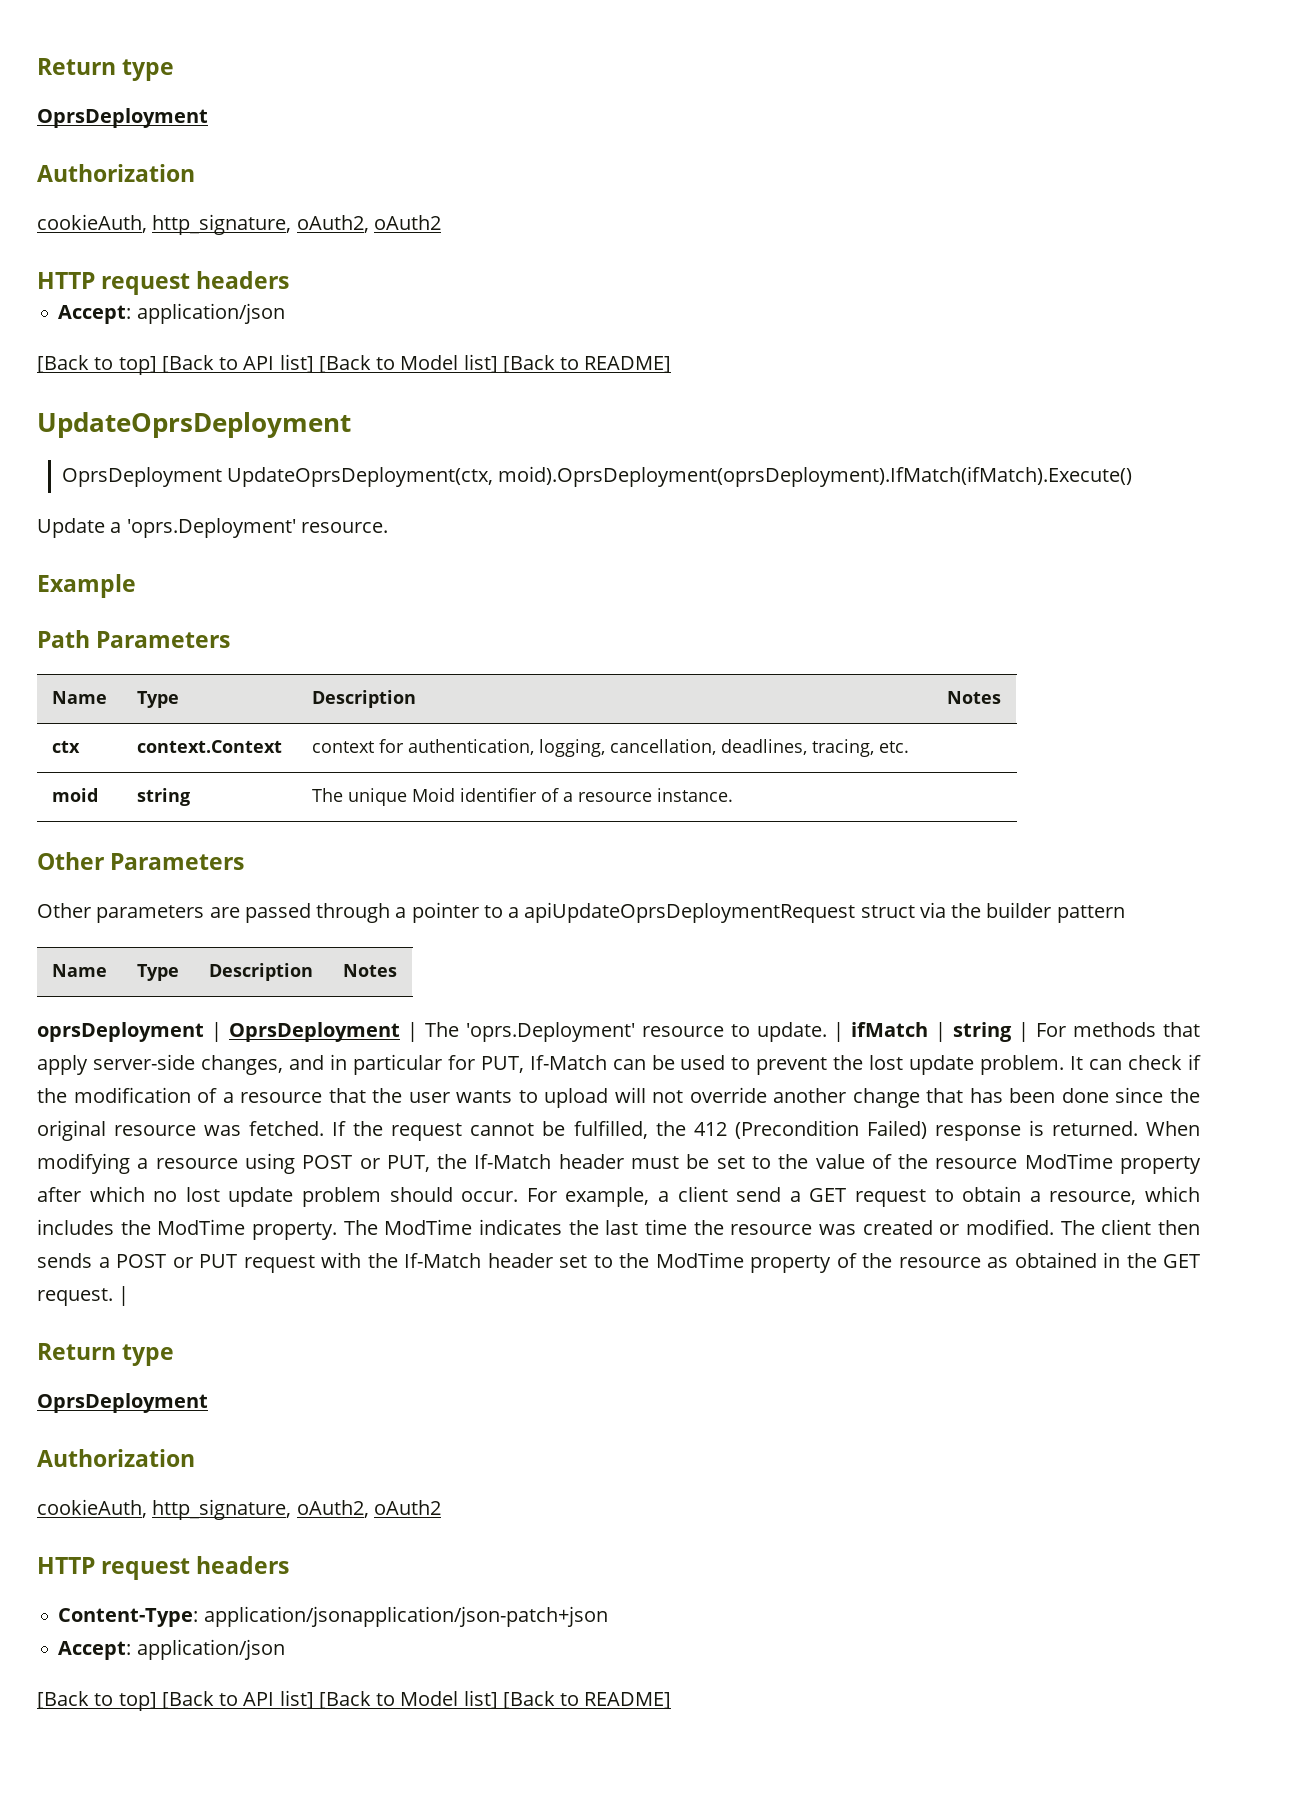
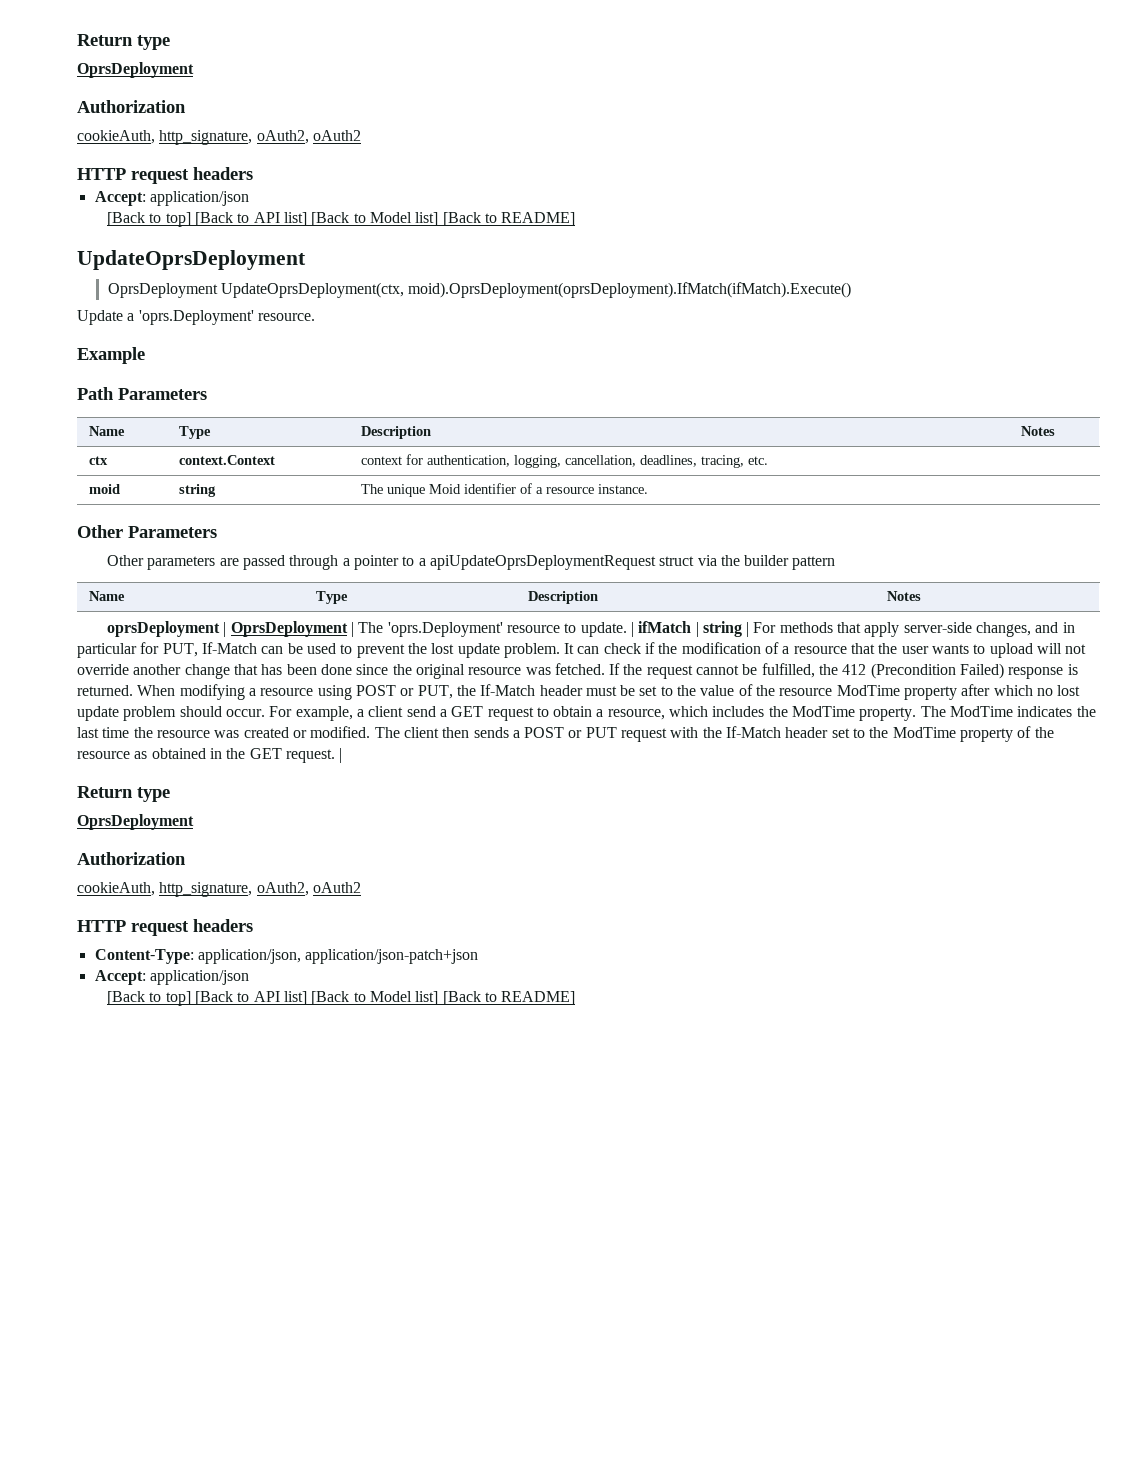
[203,1606,608,1627] application/jsonapplication/json-patch+json -> [197,949,479,964] application/json, application/json-patch+json

